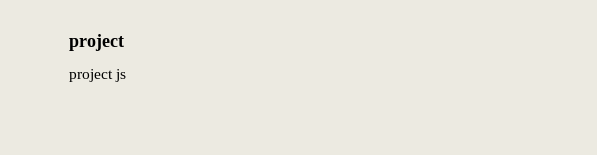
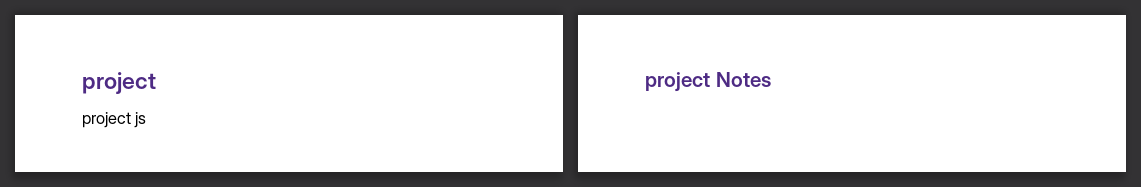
(127, 75) none -> [645,72,771,92] // project Notes

